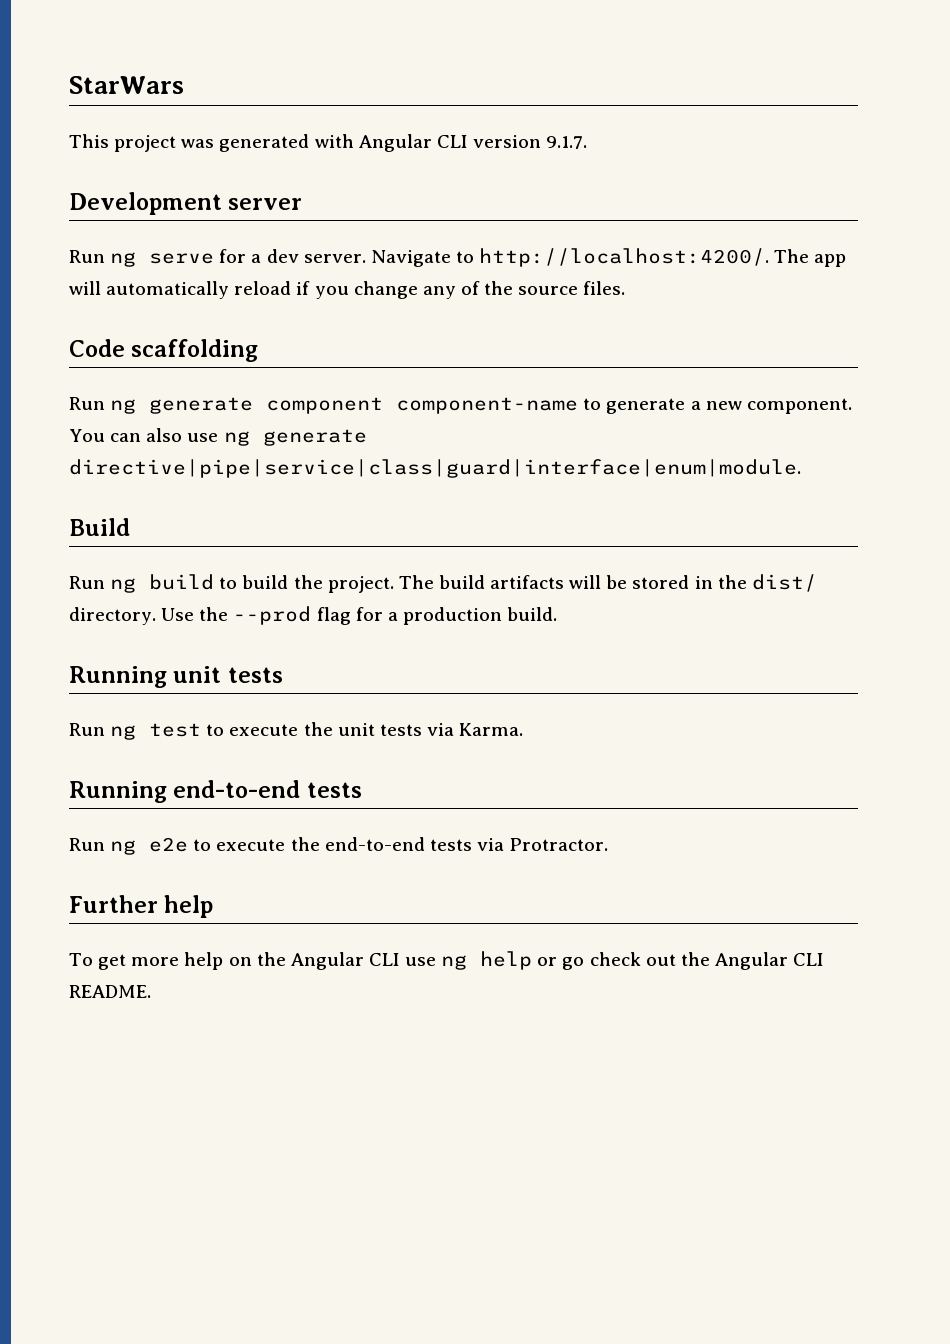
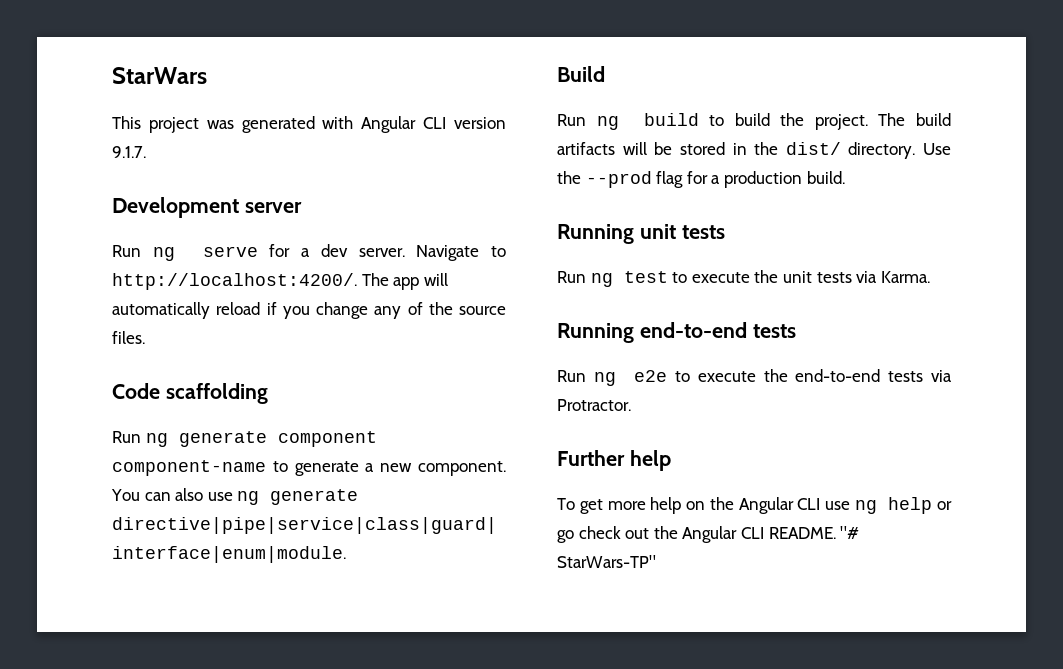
(151, 991) none -> [840,526,860,539] [557,555,656,568] "# StarWars-TP"

